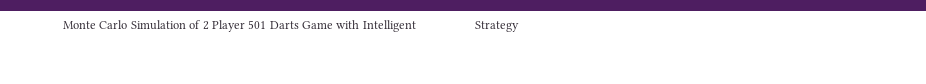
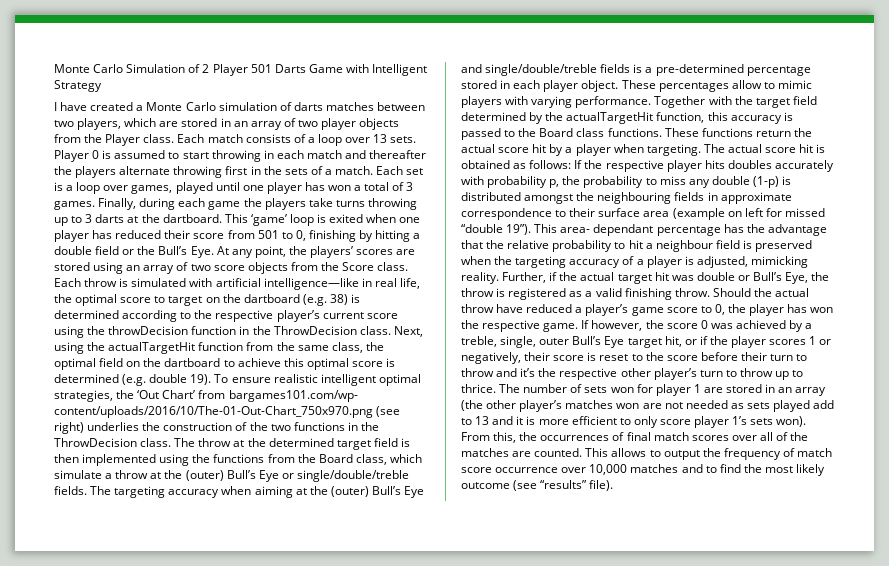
(519, 26) none -> [54,102,426,111] [54,118,400,130] [54,134,417,146] [54,150,427,162] [54,166,424,178] [54,182,414,194] [54,198,417,210] [54,214,421,226] [54,230,421,242] [54,246,416,258] [54,262,409,274] [54,278,420,290] [54,294,361,306] [54,310,398,322] [54,326,423,338] [54,342,384,354] [54,358,396,370] [54,374,421,386] [54,390,358,402] [54,406,401,418] [54,422,379,434] [54,438,410,450] [54,454,422,466] [54,470,409,482] [54,486,425,498] [461,64,811,76] [461,80,812,92] [461,96,817,108] [461,112,793,124] [461,128,812,140] [461,144,826,156] [461,160,834,172] [461,176,792,188] [461,192,792,204] [461,208,825,220] [461,224,827,236] [461,240,813,252] [461,256,808,268] [461,272,830,284] [461,288,810,300] [461,304,834,316] [461,320,813,332] [461,336,832,348] [461,352,808,364] [461,368,804,380] [461,384,827,396] [461,400,835,412] [461,416,807,428] [461,432,809,443] [461,448,833,460] [461,464,826,476] [461,480,614,491] // I have created a Monte Carlo simulation of darts matches between two players, which are stored in an array of two player objects from the Player class. Each match consists of a loop over 13 sets. Player 0 is assumed to start throwing in each match and thereafter the players alternate throwing first in the sets of a match. Each set is a loop over games, played until one player has won a total of 3 games. Finally, during each game the players take turns throwing up to 3 darts at the dartboard. This ‘game’ loop is exited when one player has reduced their score from 501 to 0, finishing by hitting a double field or the Bull’s Eye. At any point, the players’ scores are stored using an array of two score objects from the Score class. Each throw is simulated with artificial intelligence—like in real life, the optimal score to target on the dartboard (e.g. 38) is determined according to the respective player’s current score using the throwDecision function in the ThrowDecision class. Next, using the actualTargetHit function from the same class, the optimal field on the dartboard to achieve this optimal score is determined (e.g. double 19). To ensure realistic intelligent optimal strategies, the ‘Out Chart’ from bargames101.com/wp- content/uploads/2016/10/The-01-Out-Chart_750x970.png (see right) underlies the construction of the two functions in the ThrowDecision class. The throw at the determined target field is then implemented using the functions from the Board class, which simulate a throw at the (outer) Bull’s Eye or single/double/treble fields. The targeting accuracy when aiming at the (outer) Bull’s Eye and single/double/treble fields is a pre-determined percentage stored in each player object. These percentages allow to mimic players with varying performance. Together with the target field determined by the actualTargetHit function, this accuracy is passed to the Board class functions. These functions return the actual score hit by a player when targeting. The actual score hit is obtained as follows: If the respective player hits doubles accurately with probability p, the probability to miss any double (1-p) is distributed amongst the neighbouring fields in approximate correspondence to their surface area (example on left for missed “double 19”). This area- dependant percentage has the advantage that the relative probability to hit a neighbour field is preserved when the targeting accuracy of a player is adjusted, mimicking reality. Further, if the actual target hit was double or Bull’s Eye, the throw is registered as a valid finishing throw. Should the actual throw have reduced a player’s game score to 0, the player has won the respective game. If however, the score 0 was achieved by a treble, single, outer Bull’s Eye target hit, or if the player scores 1 or negatively, their score is reset to the score before their turn to throw and it’s the respective other player’s turn to throw up to thrice. The number of sets won for player 1 are stored in an array (the other player’s matches won are not needed as sets played add to 13 and it is more efficient to only score player 1’s sets won). From this, the occurrences of final match scores over all of the matches are counted. This allows to output the frequency of match score occurrence over 10,000 matches and to find the most likely outcome (see “results” file).

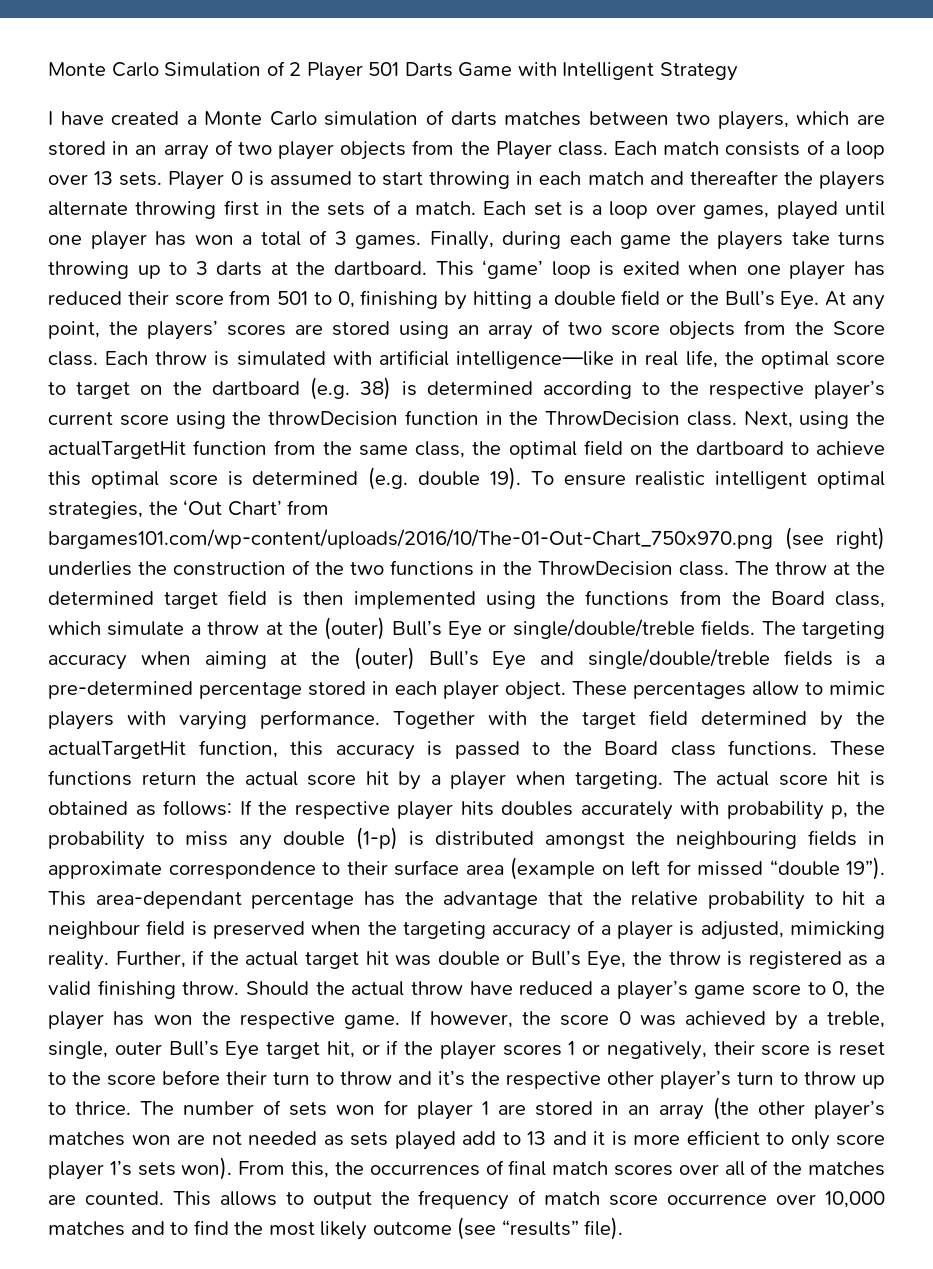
[228,390,358,402] [54,406,373,418] bargames101.com/wp- content/uploads/2016/10/The-01-Out-Chart_750x970.png -> [48,529,773,549] bargames101.com/wp-content/uploads/2016/10/The-01-Out-Chart_750x970.png
[560,224,654,236] area- dependant -> [95,891,242,909] area-dependant

